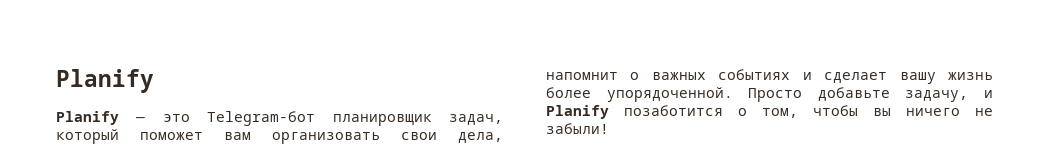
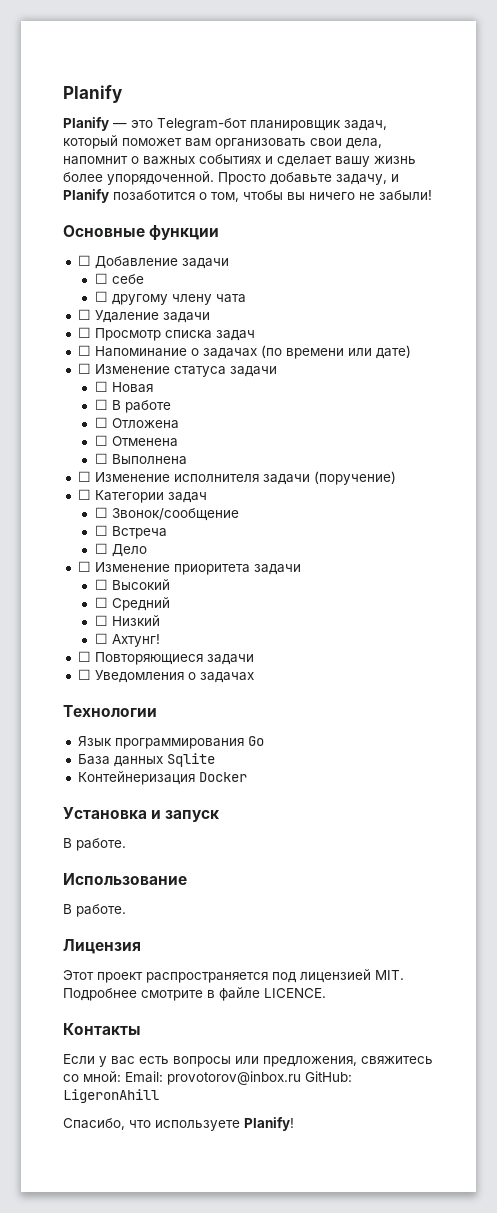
(609, 128) none -> [63,225,220,240] [77,255,229,269] [94,273,144,284] [94,291,246,305] [77,309,210,323] [77,327,255,341] [77,345,411,359] [77,363,277,377] [94,381,153,393] [94,399,171,413] [94,417,179,429] [94,435,178,447] [94,453,187,465] [77,471,396,485] [77,489,207,503] [94,507,239,521] [94,525,167,539] [94,543,147,557] [77,561,301,575] [94,579,170,590] [94,597,170,611] [94,615,160,626] [94,633,160,647] [77,651,254,665] [77,669,254,683] [63,705,157,717] [77,736,264,749] [77,753,215,767] [77,771,247,785] [63,807,220,822] [63,838,126,851] [63,873,187,885] [63,904,126,917] [63,939,141,954] [63,969,404,983] [63,987,326,1001] [63,1023,141,1035] [63,1054,433,1067] [63,1071,352,1085] [63,1089,159,1103] [63,1117,294,1131] // Основные функции // ☐ Добавление задачи // ☐ себе // ☐ другому члену чата // ☐ Удаление задачи // ☐ Просмотр списка задач // ☐ Напоминание о задачах (по времени или дате) // ☐ Изменение статуса задачи // ☐ Новая // ☐ В работе // ☐ Отложена // ☐ Отменена // ☐ Выполнена // ☐ Изменение исполнителя задачи (поручение) // ☐ Категории задач // ☐ Звонок/сообщение // ☐ Встреча // ☐ Дело // ☐ Изменение приоритета задачи // ☐ Высокий // ☐ Средний // ☐ Низкий // ☐ Ахтунг! // ☐ Повторяющиеся задачи // ☐ Уведомления о задачах // Технологии // Язык программирования Go // База данных Sqlite // Контейнеризация Docker // Установка и запуск // В работе. // Использование // В работе. // Лицензия // Этот проект распространяется под лицензией MIT. Подробнее смотрите в файле LICENCE. // Контакты // Если у вас есть вопросы или предложения, свяжитесь со мной: Email: provotorov@inbox.ru GitHub: LigeronAhill // Спасибо, что используете Planify!

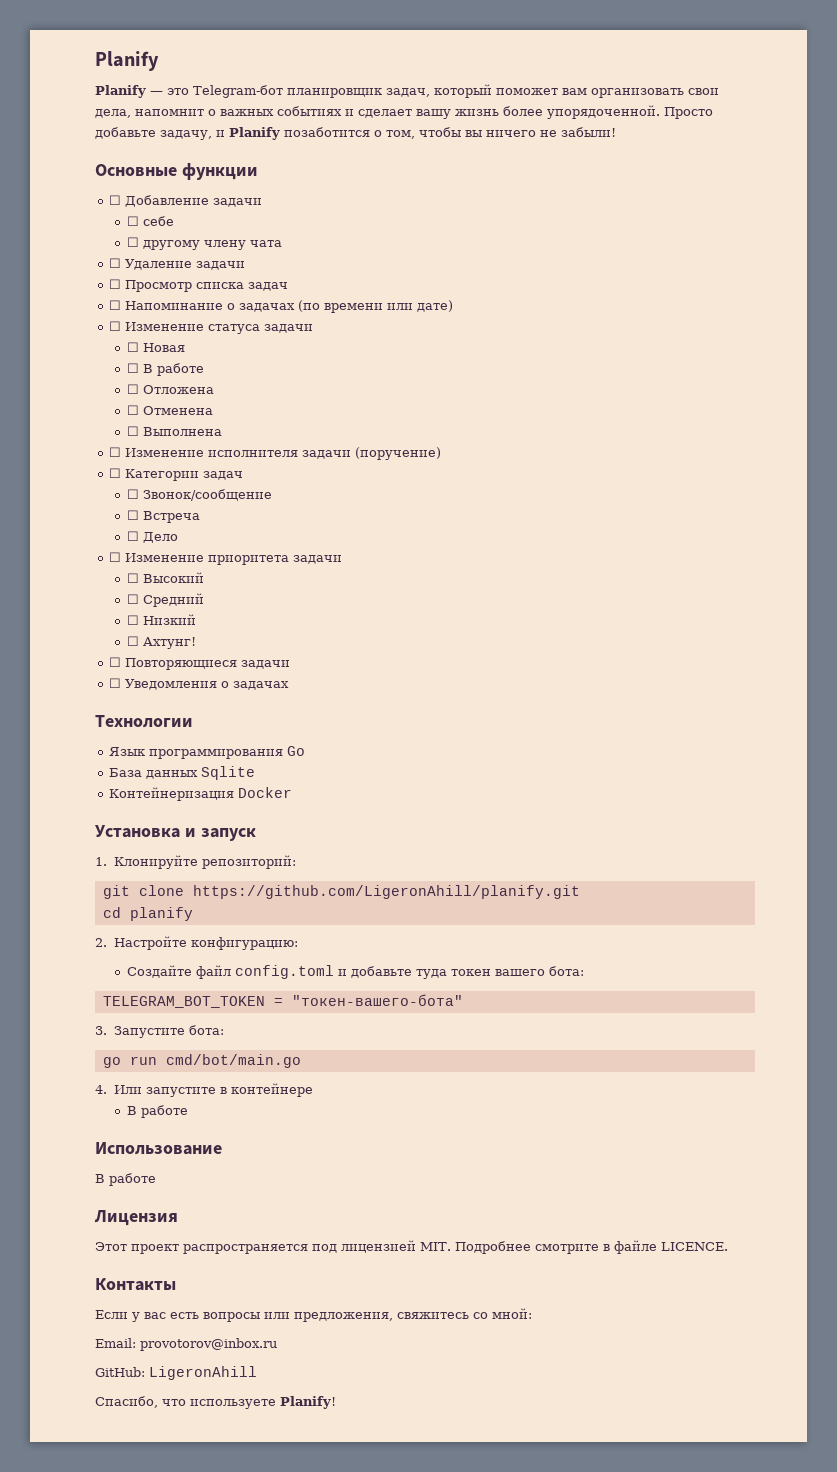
[63,838,126,851] // В работе. -> [95,855,296,869] [102,885,580,899] [102,907,193,921] [95,936,298,950] [126,965,584,979] [102,994,463,1008] [95,1025,224,1038] [102,1054,301,1068] [95,1083,313,1097] [126,1105,188,1118] // 1. Клонируйте репозиторий: // git clone https://github.com/LigeronAhill/planify.git // cd planify // 2. Настройте конфигурацию: // Создайте файл config.toml и добавьте туда токен вашего бота: // TELEGRAM_BOT_TOKEN = "токен-вашего-бота" // 3. Запустите бота: // go run cmd/bot/main.go // 4. Или запустите в контейнере // В работе
[76,904,126,917] работе. -> [109,1173,156,1186] работе
(121, 1076) none -> (532, 1313) //
(301, 1078) none -> (277, 1344) //

